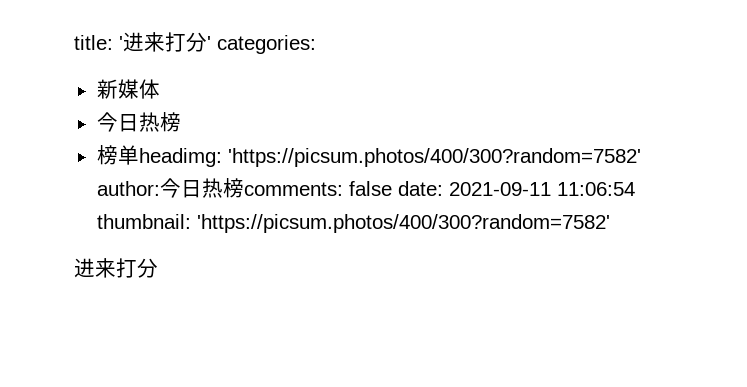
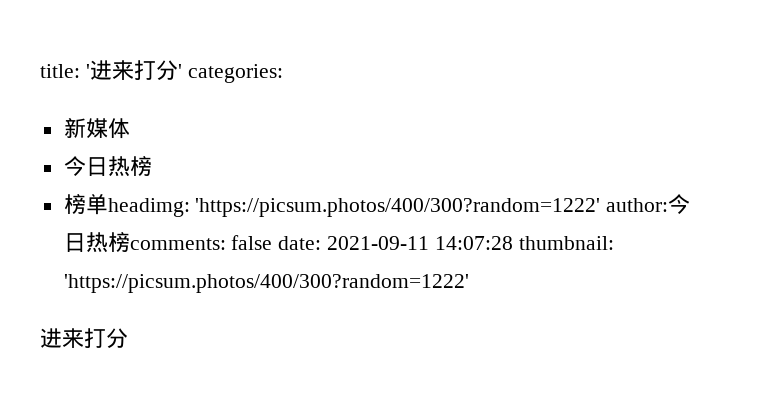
[227,148,641,167] 'https://picsum.photos/400/300?random=7582' -> [195,198,601,217] 'https://picsum.photos/400/300?random=1222'
[556,182,635,196] [96,214,610,233] 11:06:54 thumbnail: 'https://picsum.photos/400/300?random=7582' -> [434,236,614,250] [63,274,469,293] 14:07:28 thumbnail: 'https://picsum.photos/400/300?random=1222'

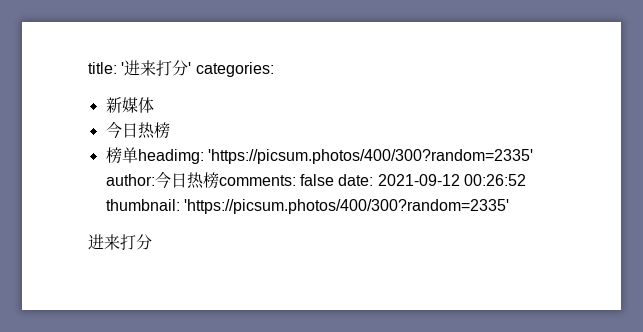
[195,198,601,217] 'https://picsum.photos/400/300?random=1222' -> [207,149,533,164] 'https://picsum.photos/400/300?random=2335'
[327,236,614,250] [63,274,469,293] 2021-09-11 14:07:28 thumbnail: 'https://picsum.photos/400/300?random=1222' -> [377,174,526,186] [105,199,509,214] 2021-09-12 00:26:52 thumbnail: 'https://picsum.photos/400/300?random=2335'

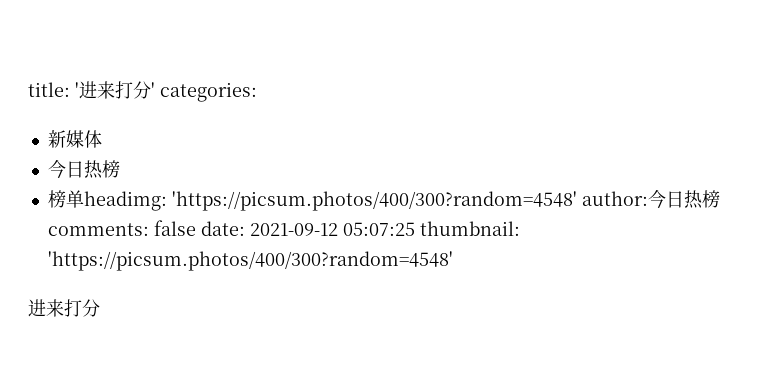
[207,149,533,164] 'https://picsum.photos/400/300?random=2335' -> [171,191,577,211] 'https://picsum.photos/400/300?random=4548'
[463,174,526,186] [105,199,509,214] 00:26:52 thumbnail: 'https://picsum.photos/400/300?random=2335' -> [342,221,520,236] [47,251,453,271] 05:07:25 thumbnail: 'https://picsum.photos/400/300?random=4548'

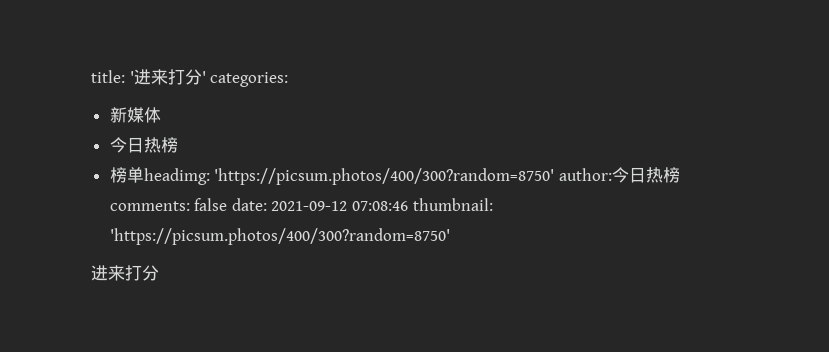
[171,191,577,211] 'https://picsum.photos/400/300?random=4548' -> [214,168,555,185] 'https://picsum.photos/400/300?random=8750'
[342,221,520,236] [47,251,453,271] 05:07:25 thumbnail: 'https://picsum.photos/400/300?random=4548' -> [352,198,493,211] [109,228,450,245] 07:08:46 thumbnail: 'https://picsum.photos/400/300?random=8750'

